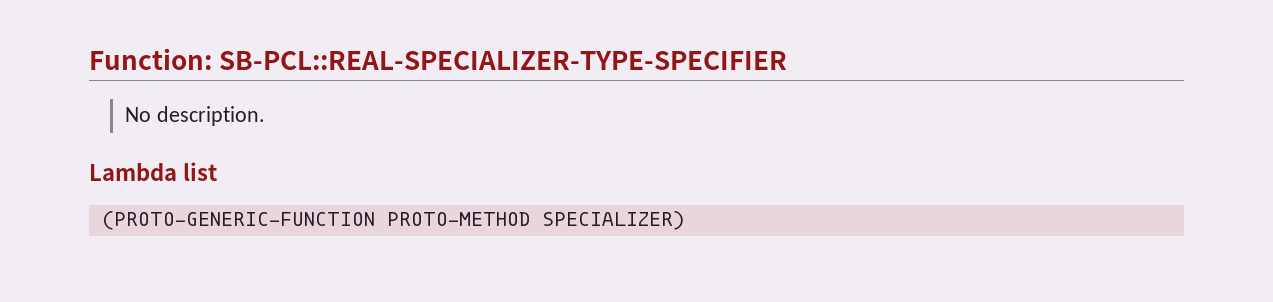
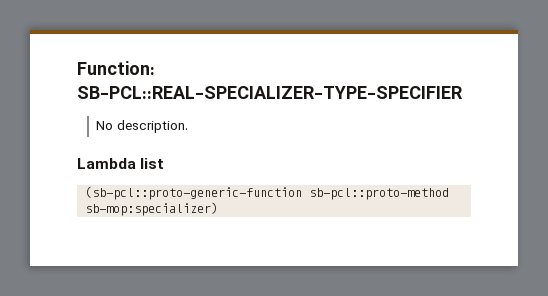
[101,211,684,230] (PROTO-GENERIC-FUNCTION PROTO-METHOD SPECIALIZER) -> [85,186,450,200] [85,202,219,216] (sb-pcl::proto-generic-function sb-pcl::proto-method sb-mop:specializer)

